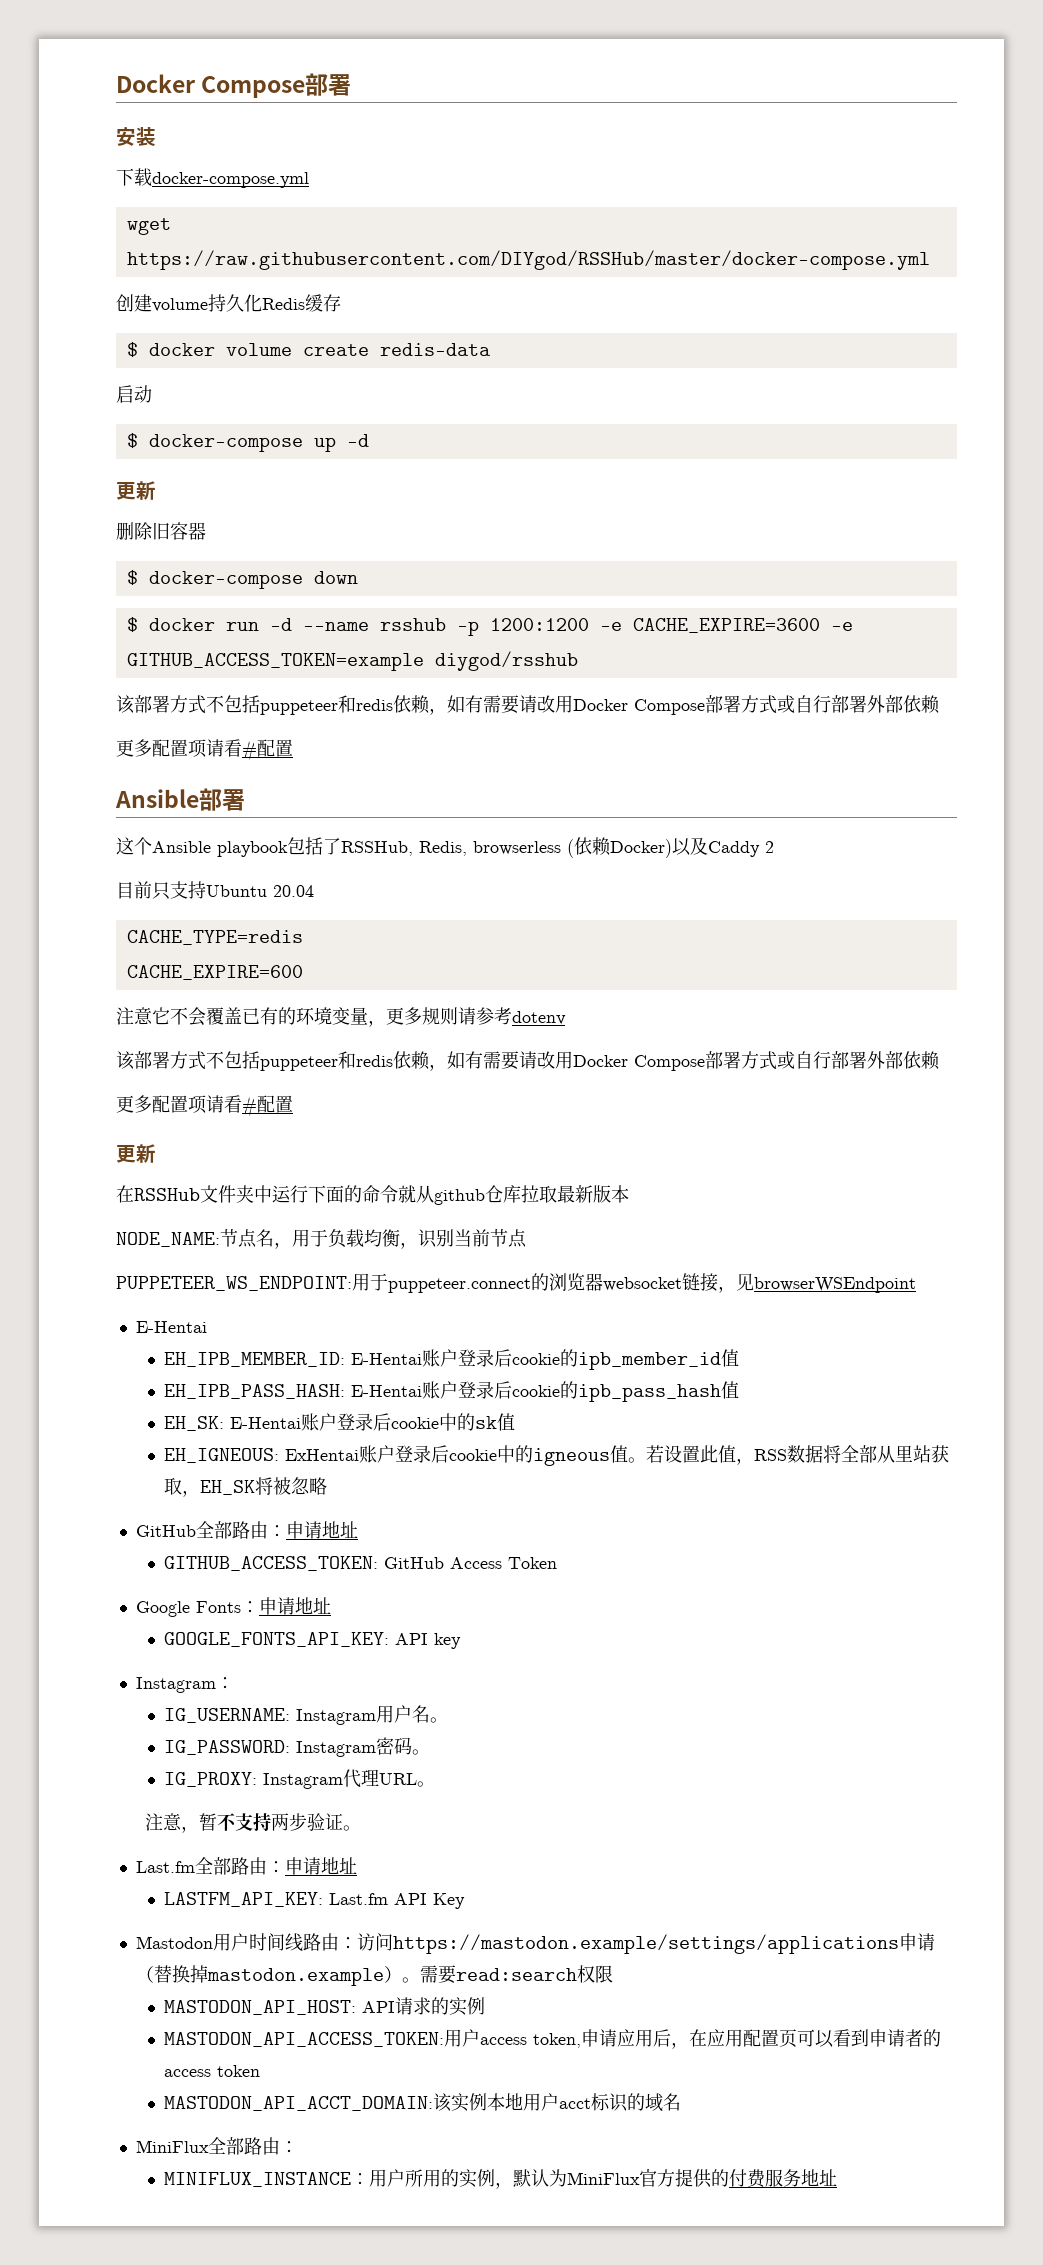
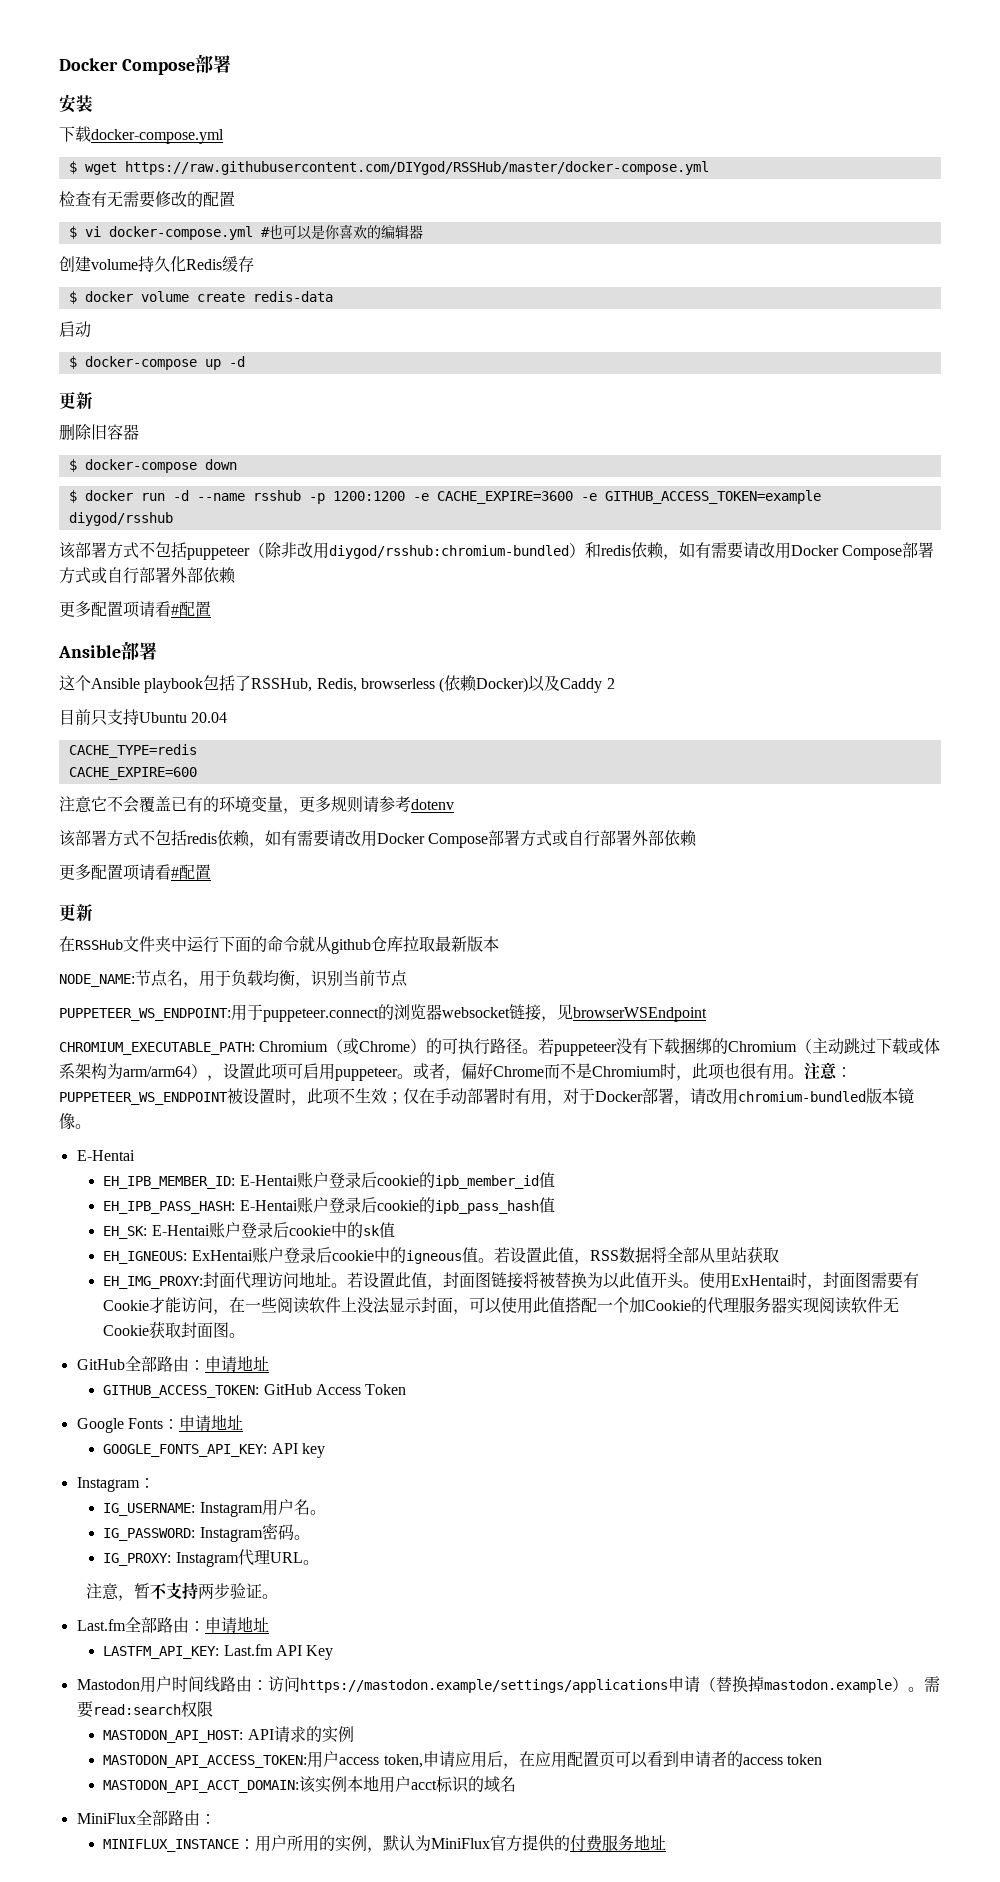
(309, 180) none -> [68,161,77,174] $
(930, 260) none -> [59,191,235,208] [68,224,423,240] // 检查有无需要修改的配置 // $ vi docker-compose.yml #也可以是你喜欢的编辑器
(338, 707) none -> [249,542,585,559] （除非改用diygod/rsshub:chromium-bundled）
[260,1051,356,1071] puppeteer和 -> (187, 838) none
(916, 1285) none -> [59,1038,941,1056] [59,1062,852,1081] [59,1087,914,1106] [59,1113,91,1130] // CHROMIUM_EXECUTABLE_PATH: Chromium（或Chrome）的可执行路径。若puppeteer没有下载捆绑的Chromium（主动跳过下载或体系架构为arm/arm64），设置此项可启用puppeteer。或者，偏好Chrome而不是Chromium时，此项也很有用。注意：PUPPETEER_WS_ENDPOINT被设置时，此项不生效；仅在手动部署时有用，对于Docker部署，请改用chromium-bundled版本镜像。
[182,1477,328,1497] ，EH_SK将被忽略 -> [103,1271,920,1290] [103,1297,900,1315] [103,1321,246,1338] // EH_IMG_PROXY:封面代理访问地址。若设置此值，封面图链接将被替换为以此值开头。使用ExHentai时，封面图需要有Cookie才能访问，在一些阅读软件上没法显示封面，可以使用此值搭配一个加Cookie的代理服务器实现阅读软件无Cookie获取封面图。

